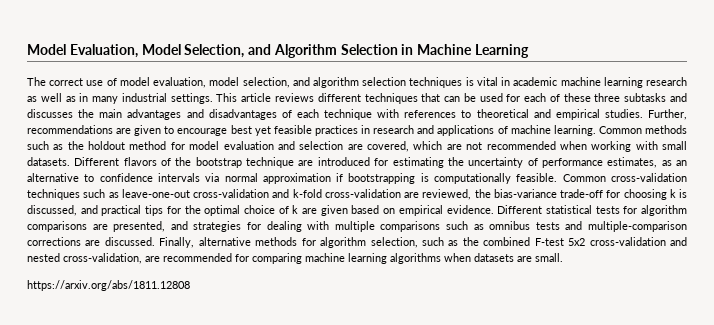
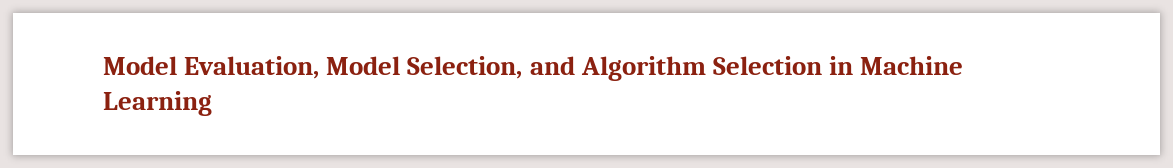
[27,77,687,88] [27,93,687,104] [27,109,687,120] [27,125,688,136] [27,141,687,152] [27,157,688,168] [27,173,687,184] [27,189,687,200] [27,205,687,216] [27,221,688,232] [27,237,687,248] [27,253,563,264] [27,280,190,291] // The correct use of model evaluation, model selection, and algorithm selection techniques is vital in academic machine learning research as well as in many industrial settings. This article reviews different techniques that can be used for each of these three subtasks and discusses the main advantages and disadvantages of each technique with references to theoretical and empirical studies. Further, recommendations are given to encourage best yet feasible practices in research and applications of machine learning. Common methods such as the holdout method for model evaluation and selection are covered, which are not recommended when working with small datasets. Different flavors of the bootstrap technique are introduced for estimating the uncertainty of performance estimates, as an alternative to confidence intervals via normal approximation if bootstrapping is computationally feasible. Common cross-validation techniques such as leave-one-out cross-validation and k-fold cross-validation are reviewed, the bias-variance trade-off for choosing k is discussed, and practical tips for the optimal choice of k are given based on empirical evidence. Different statistical tests for algorithm comparisons are presented, and strategies for dealing with multiple comparisons such as omnibus tests and multiple-comparison corrections are discussed. Finally, alternative methods for algorithm selection, such as the combined F-test 5x2 cross-validation and nested cross-validation, are recommended for comparing machine learning algorithms when datasets are small. // https://arxiv.org/abs/1811.12808 -> (212, 103) none

